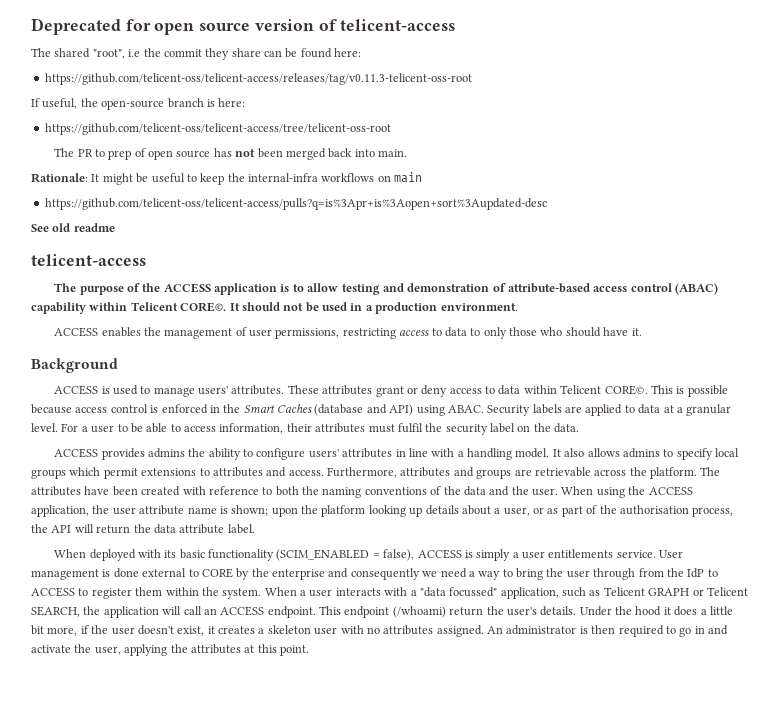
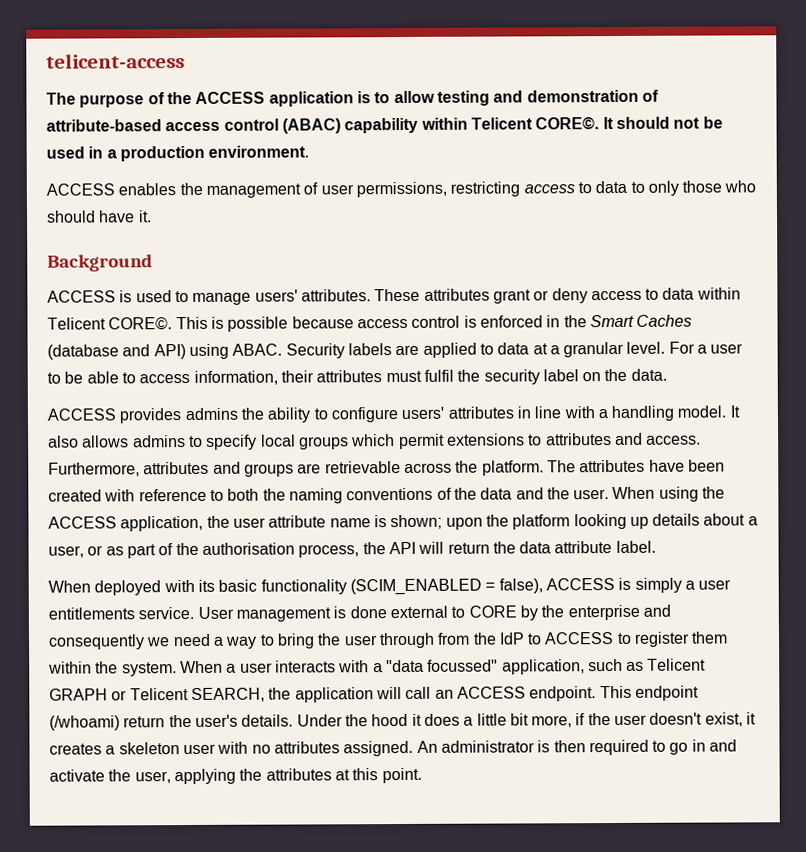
[31,18,456,35] [31,48,362,60] [44,73,472,85] [31,98,246,110] [44,123,391,135] [54,148,408,160] [31,172,423,185] [44,198,547,210] [31,223,115,232] Deprecated for open source version of telicent-access // The shared "root", i.e the commit they share can be found here: // https://github.com/telicent-oss/telicent-access/releases/tag/v0.11.3-telicent-oss-root // If useful, the open-source branch is here: // https://github.com/telicent-oss/telicent-access/tree/telicent-oss-root // The PR to prep of open source has not been merged back into main. // Rationale: It might be useful to keep the internal-infra workflows on main // https://github.com/telicent-oss/telicent-access/pulls?q=is%3Apr+is%3Aopen+sort%3Aupdated-desc // See old readme // -> (46, 61) none

